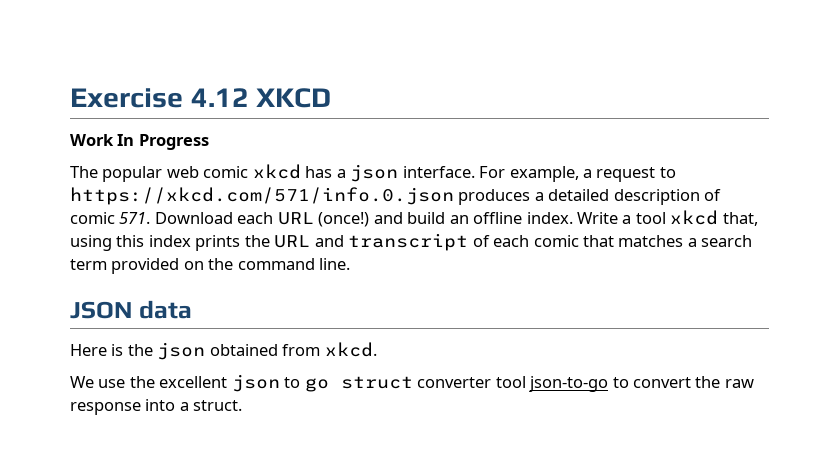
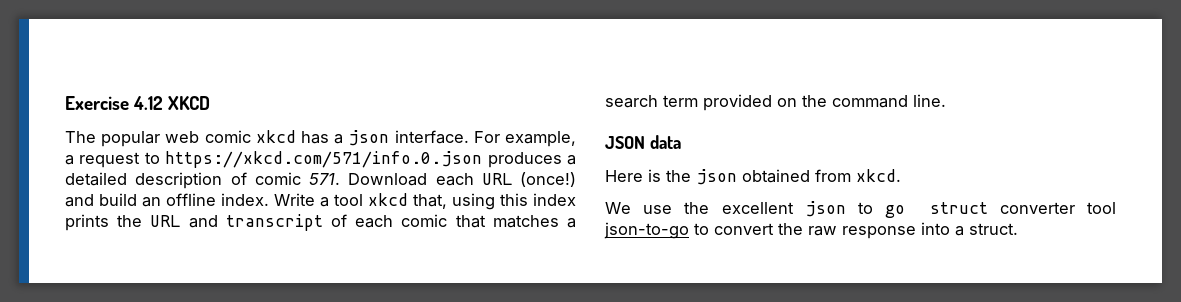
[70,134,209,150] // Work In Progress -> (211, 103) none

